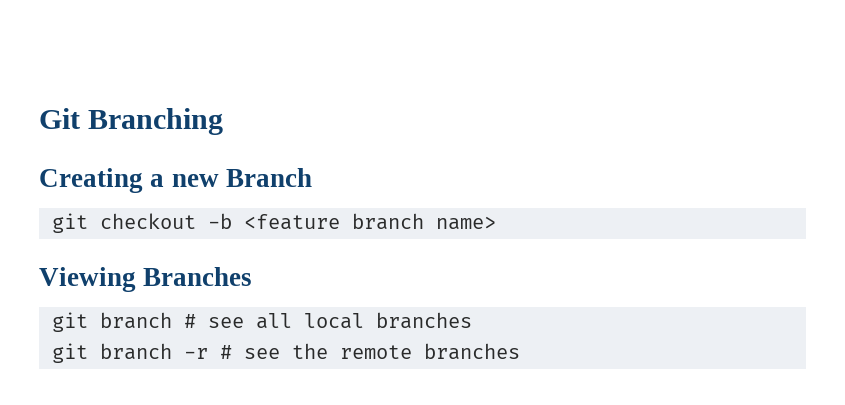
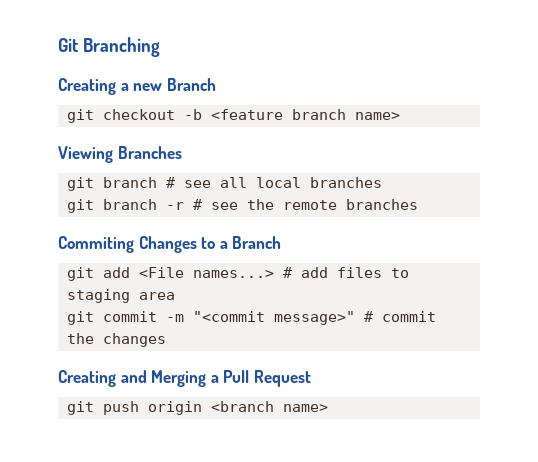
(520, 351) none -> [58,236,282,253] [66,267,409,281] [66,289,175,303] [66,311,436,325] [66,333,166,347] [58,370,311,387] [66,401,328,415] // Commiting Changes to a Branch // git add <File names...> # add files to staging area // git commit -m "<commit message>" # commit the changes // Creating and Merging a Pull Request // git push origin <branch name>

